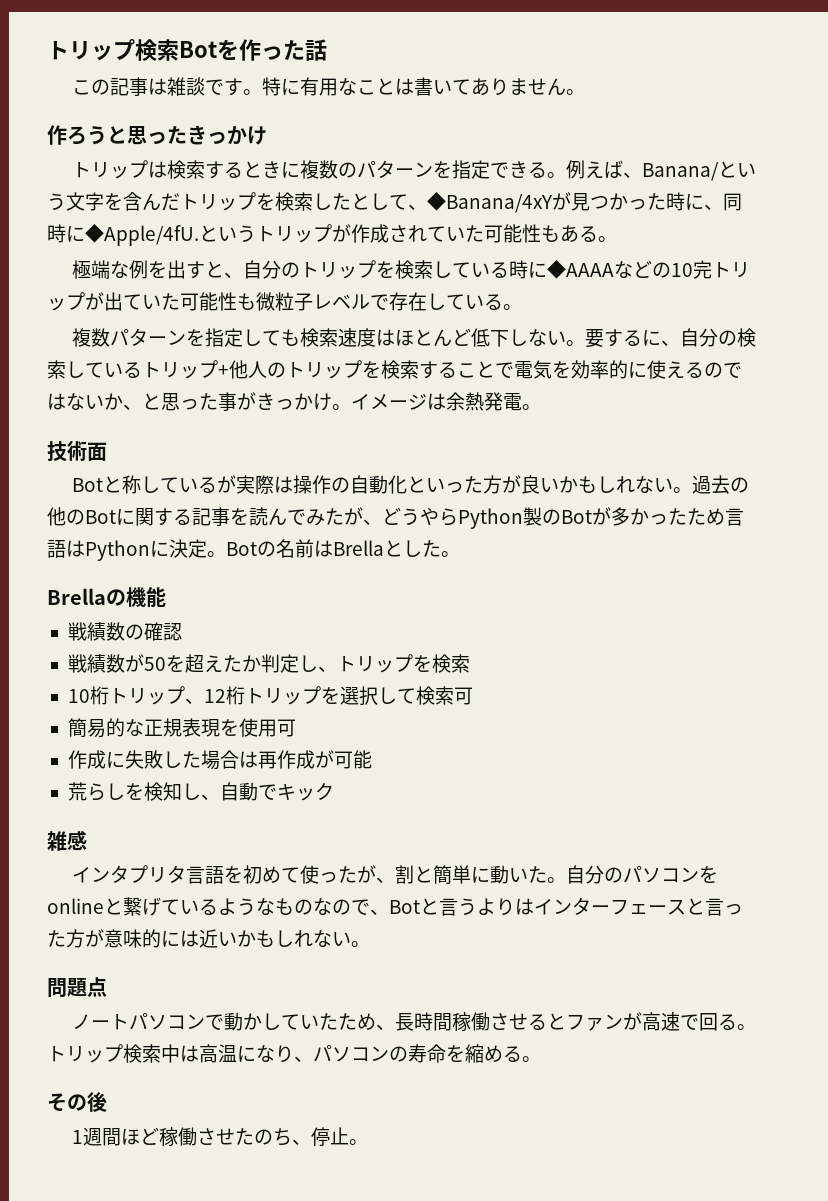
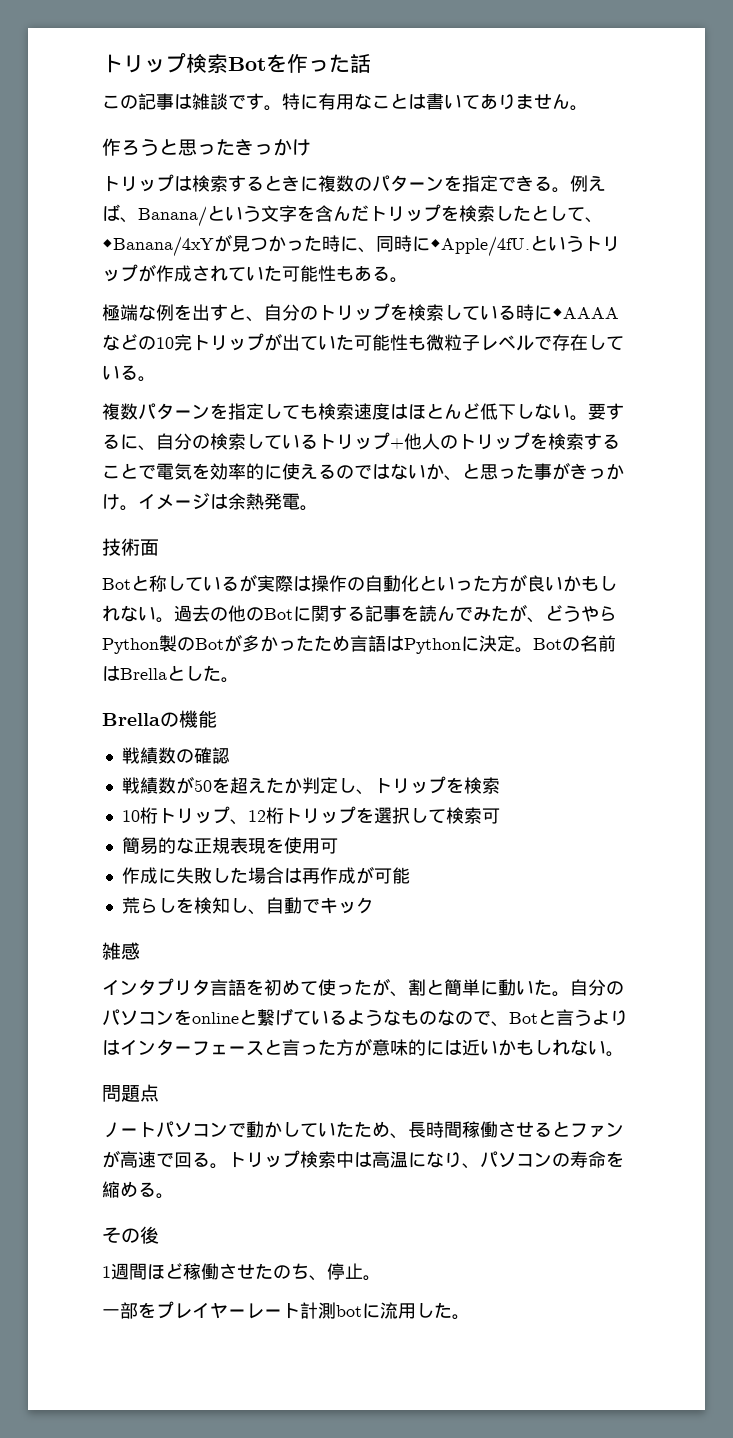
(369, 1142) none -> [102,1301,470,1320] // 一部をプレイヤーレート計測botに流用した。

